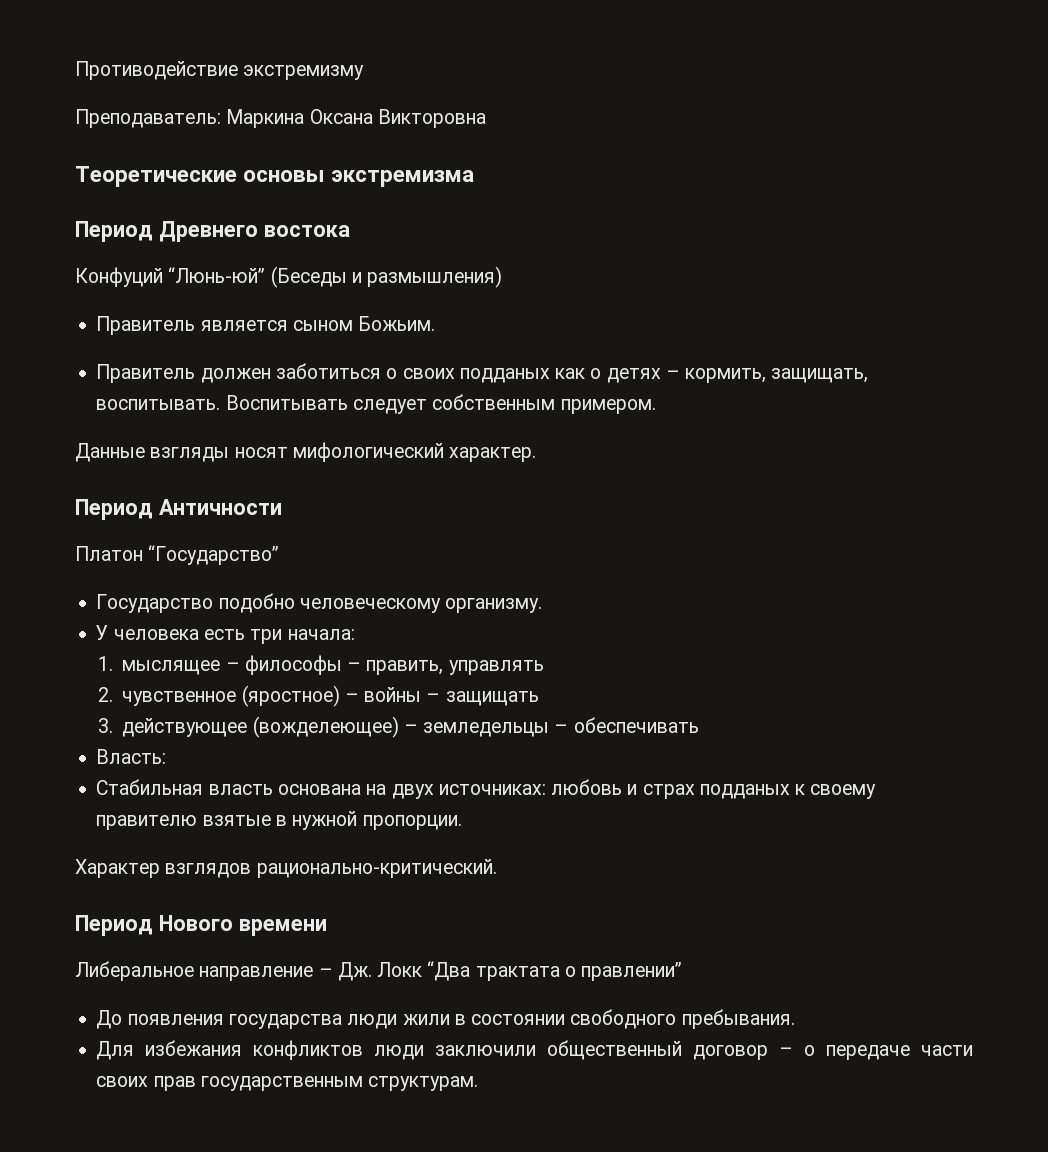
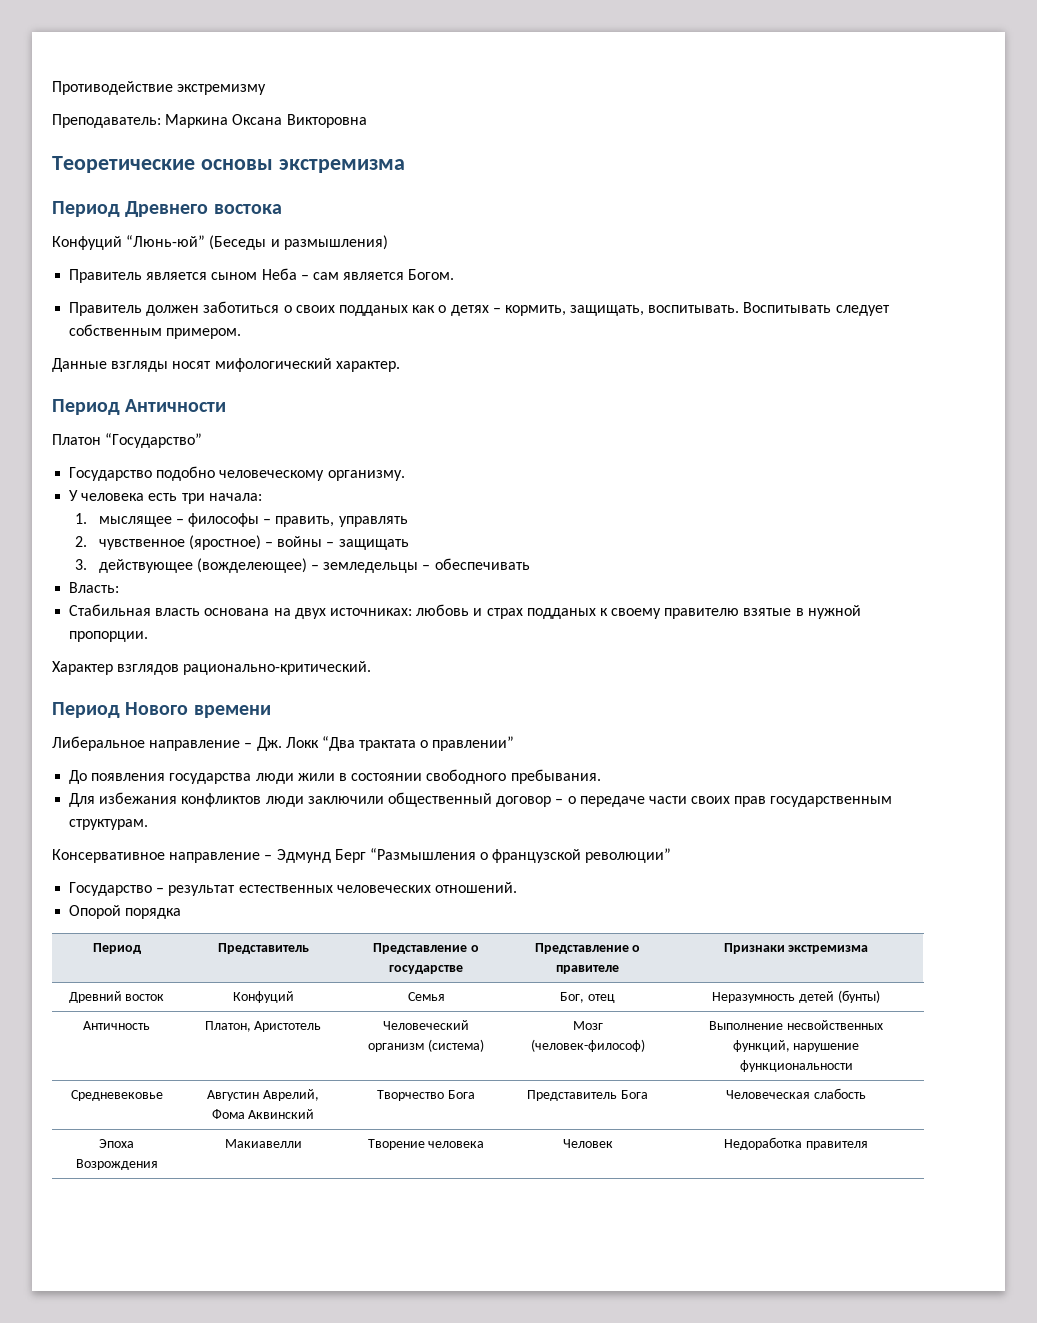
[358,316,436,331] Божьим. -> [261,268,455,280] Неба – сам является Богом.
(479, 1083) none -> [52,848,672,863] [69,882,517,896] [69,905,182,919] [92,943,141,954] [217,943,309,954] [373,943,479,954] [389,965,463,974] [534,943,641,954] [556,965,619,974] [723,943,869,954] [68,991,165,1003] [232,991,294,1003] [407,992,445,1001] [560,992,615,1003] [712,990,880,1003] [83,1021,150,1030] [204,1021,322,1032] [383,1020,469,1030] [368,1039,484,1052] [572,1021,603,1030] [530,1039,645,1052] [709,1020,883,1030] [732,1040,860,1052] [739,1060,853,1072] [70,1090,163,1101] [207,1089,319,1101] [211,1109,315,1119] [377,1090,475,1101] [527,1090,648,1101] [726,1088,866,1099] [99,1139,134,1148] [75,1159,158,1170] [224,1139,302,1148] [367,1139,485,1150] [562,1139,613,1148] [724,1137,868,1150] // Консервативное направление – Эдмунд Берг “Размышления о французской революции” // Государство – результат естественных человеческих отношений. // Опорой порядка // Период | Представитель | Представление о государстве | Представление о правителе | Признаки экстремизма // Древний восток | Конфуций | Семья | Бог, отец | Неразумность детей (бунты) // Античность | Платон, Аристотель | Человеческий организм (система) | Мозг (человек-философ) | Выполнение несвойственных функций, нарушение функциональности // Средневековье | Августин Аврелий, Фома Аквинский | Творчество Бога | Представитель Бога | Человеческая слабость // Эпоха Возрождения | Макиавелли | Творение человека | Человек | Недоработка правителя

